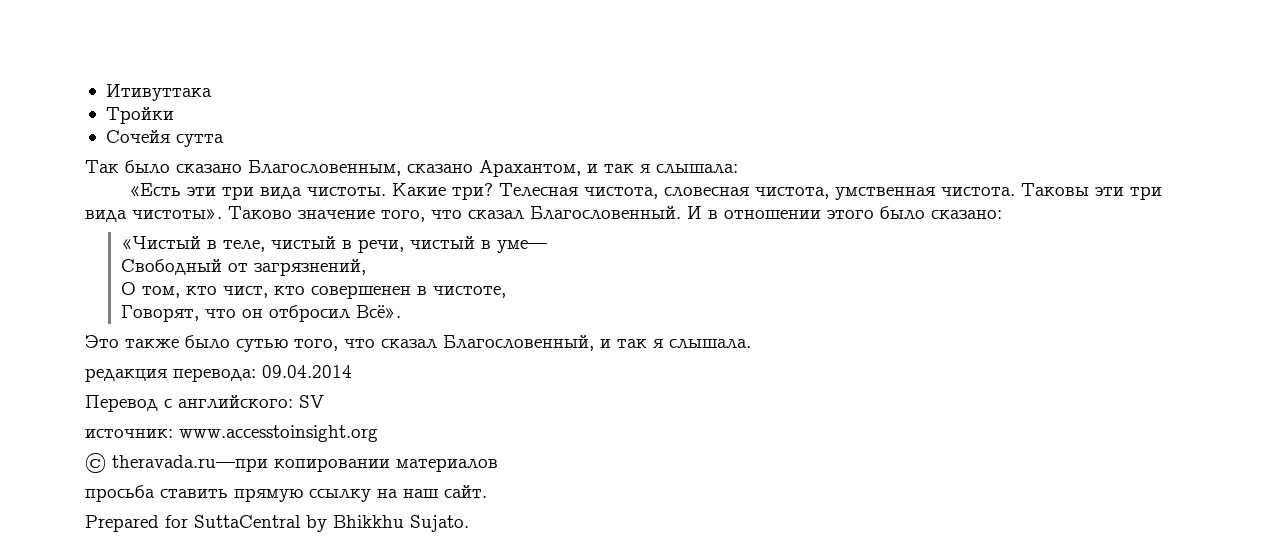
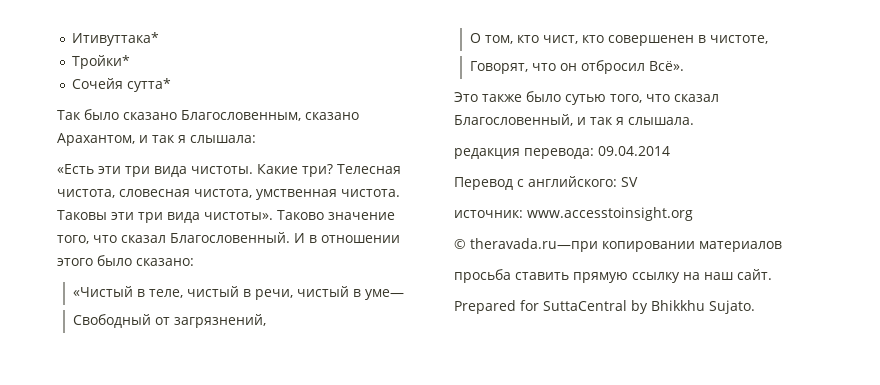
[105,84,212,101] [105,107,174,124] Итивуттака // Тройки -> [71,32,159,46] [71,55,130,69] Итивуттака* // Тройки*
[175,134,224,147] сутта -> [126,78,171,92] сутта*

